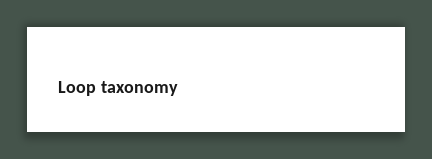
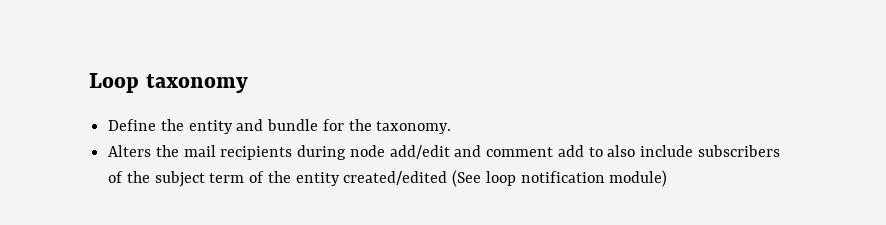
(178, 88) none -> [108,119,452,134] [108,145,780,160] [108,170,668,187] // Define the entity and bundle for the taxonomy. // Alters the mail recipients during node add/edit and comment add to also include subscribers of the subject term of the entity created/edited (See loop notification module)

